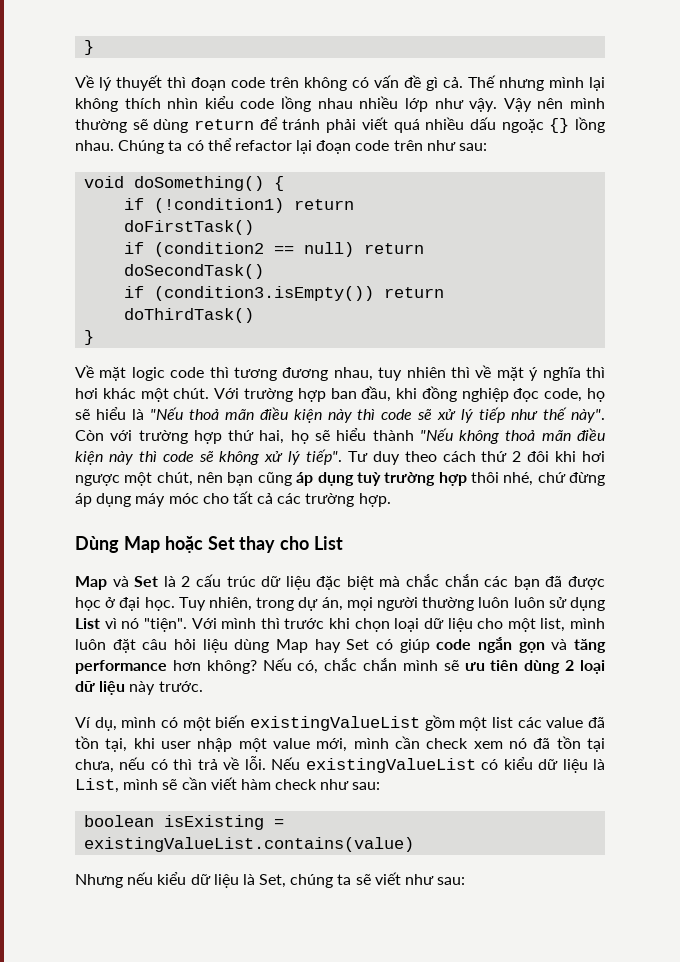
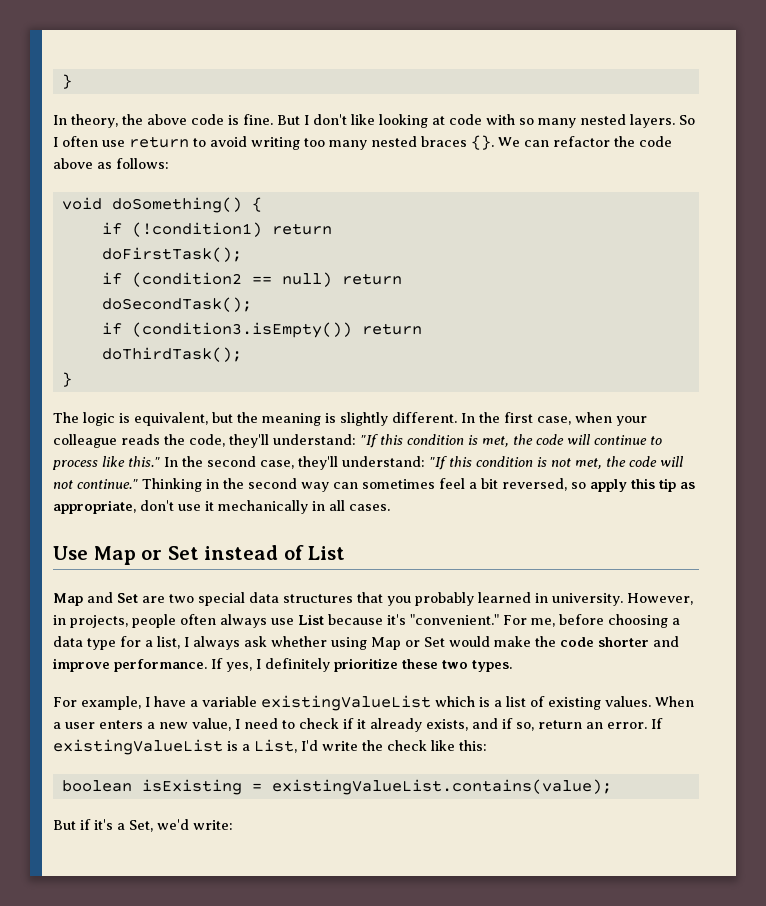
[84,40,95,55] [75,75,605,91] [75,96,606,112] [75,117,605,133] [75,138,488,154] } // Về lý thuyết thì đoạn code trên không có vấn đề gì cả. Thế nhưng mình lại không thích nhìn kiểu code lồng nhau nhiều lớp như vậy. Vậy nên mình thường sẽ dùng return để tránh phải viết quá nhiều dấu ngoặc {} lồng nhau. Chúng ta có thể refactor lại đoạn code trên như sau: -> [61,74,72,89] [53,114,695,128] [53,135,672,150] [53,158,169,169] } // In theory, the above code is fine. But I don't like looking at code with so many nested layers. So I often use return to avoid writing too many nested braces {}. We can refactor the code above as follows:
[124,220,255,235] doFirstTask() -> [101,247,242,262] doFirstTask();
[124,264,265,279] doSecondTask() -> [101,297,252,312] doSecondTask();
[124,308,255,323] [84,330,95,345] [75,365,605,381] [75,386,605,402] [75,407,605,423] [75,428,605,444] [75,449,605,465] [75,472,605,486] [75,491,391,507] [75,536,344,553] [75,574,605,590] [75,597,605,611] [75,618,605,632] [75,637,607,653] [75,658,606,674] [75,681,203,695] [75,715,606,731] [75,736,605,752] [75,756,605,773] [75,777,381,793] [84,815,285,830] [84,837,415,852] [75,872,466,888] doThirdTask() // } // Về mặt logic code thì tương đương nhau, tuy nhiên thì về mặt ý nghĩa thì hơi khác một chút. Với trường hợp ban đầu, khi đồng nghiệp đọc code, họ sẽ hiểu là "Nếu thoả mãn điều kiện này thì code sẽ xử lý tiếp như thế này". Còn với trường hợp thứ hai, họ sẽ hiểu thành "Nếu không thoả mãn điều kiện này thì code sẽ không xử lý tiếp". Tư duy theo cách thứ 2 đôi khi hơi ngược một chút, nên bạn cũng áp dụng tuỳ trường hợp thôi nhé, chứ đừng áp dụng máy móc cho tất cả các trường hợp. // Dùng Map hoặc Set thay cho List // Map và Set là 2 cấu trúc dữ liệu đặc biệt mà chắc chắn các bạn đã được học ở đại học. Tuy nhiên, trong dự án, mọi người thường luôn luôn sử dụng List vì nó "tiện". Với mình thì trước khi chọn loại dữ liệu cho một list, mình luôn đặt câu hỏi liệu dùng Map hay Set có giúp code ngắn gọn và tăng performance hơn không? Nếu có, chắc chắn mình sẽ ưu tiên dùng 2 loại dữ liệu này trước. // Ví dụ, mình có một biến existingValueList gồm một list các value đã tồn tại, khi user nhập một value mới, mình cần check xem nó đã tồn tại chưa, nếu có thì trả về lỗi. Nếu existingValueList có kiểu dữ liệu là List, mình sẽ cần viết hàm check như sau: // boolean isExisting = existingValueList.contains(value) // Nhưng nếu kiểu dữ liệu là Set, chúng ta sẽ viết như sau: -> [101,347,242,362] [61,372,72,387] [53,412,647,426] [53,434,662,448] [52,456,684,470] [53,478,695,492] [53,500,390,514] [53,545,346,565] [53,592,693,606] [53,614,680,628] [53,636,679,650] [53,658,512,672] [53,695,694,711] [53,718,663,732] [53,739,487,755] [61,779,612,795] [53,819,233,832] doThirdTask(); // } // The logic is equivalent, but the meaning is slightly different. In the first case, when your colleague reads the code, they'll understand: "If this condition is met, the code will continue to process like this." In the second case, they'll understand: "If this condition is not met, the code will not continue." Thinking in the second way can sometimes feel a bit reversed, so apply this tip as appropriate, don't use it mechanically in all cases. // Use Map or Set instead of List // Map and Set are two special data structures that you probably learned in university. However, in projects, people often always use List because it's "convenient." For me, before choosing a data type for a list, I always ask whether using Map or Set would make the code shorter and improve performance. If yes, I definitely prioritize these two types. // For example, I have a variable existingValueList which is a list of existing values. When a user enters a new value, I need to check if it already exists, and if so, return an error. If existingValueList is a List, I'd write the check like this: // boolean isExisting = existingValueList.contains(value); // But if it's a Set, we'd write:

